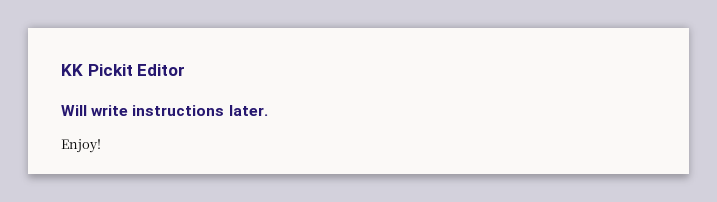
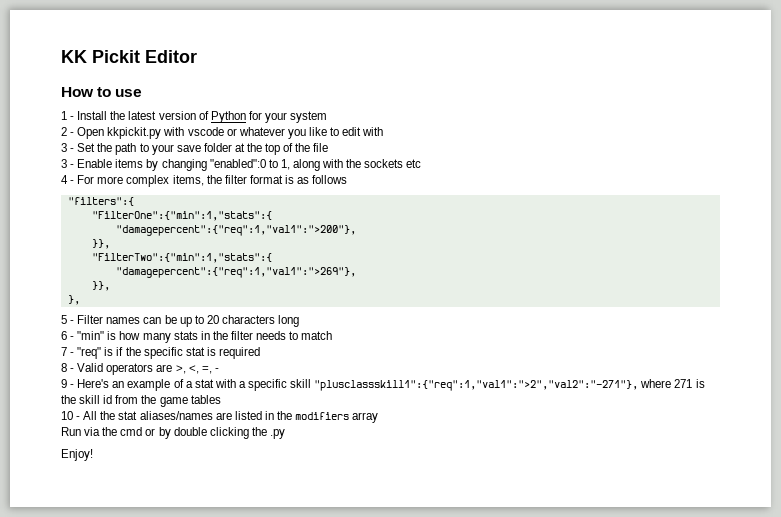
[61,105,268,116] Will write instructions later. -> [61,87,143,97] [61,111,328,123] [61,127,384,139] [61,143,329,155] [61,159,422,171] [61,175,348,187] [67,197,134,206] [91,211,272,221] [115,225,356,236] [91,239,110,249] [91,253,272,263] [115,267,356,278] [91,281,110,291] [67,295,80,305] [61,315,300,327] [61,331,333,343] [61,347,260,359] [61,363,219,375] [61,379,705,391] [61,395,221,407] [61,411,379,423] [61,427,285,439] How to use // 1 - Install the latest version of Python for your system // 2 - Open kkpickit.py with vscode or whatever you like to edit with // 3 - Set the path to your save folder at the top of the file // 3 - Enable items by changing "enabled":0 to 1, along with the sockets etc // 4 - For more complex items, the filter format is as follows // "filters":{ // "FilterOne":{"min":1,"stats":{ // "damagepercent":{"req":1,"val1":">200"}, // }}, // "FilterTwo":{"min":1,"stats":{ // "damagepercent":{"req":1,"val1":">269"}, // }}, // }, // 5 - Filter names can be up to 20 characters long // 6 - "min" is how many stats in the filter needs to match // 7 - "req" is if the specific stat is required // 8 - Valid operators are >, <, =, - // 9 - Here's an example of a stat with a specific skill "plusclassskill1":{"req":1,"val1":">2","val2":"-271"}, where 271 is the skill id from the game tables // 10 - All the stat aliases/names are listed in the modifiers array // Run via the cmd or by double clicking the .py

